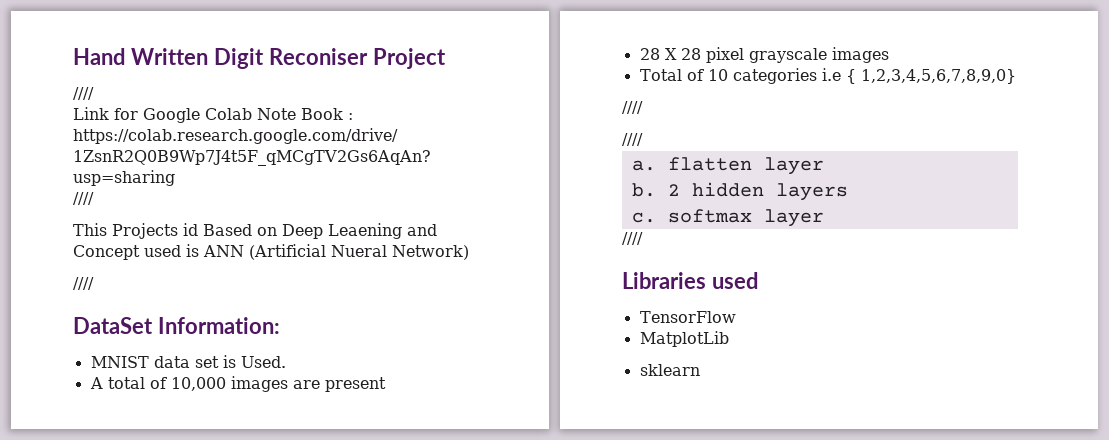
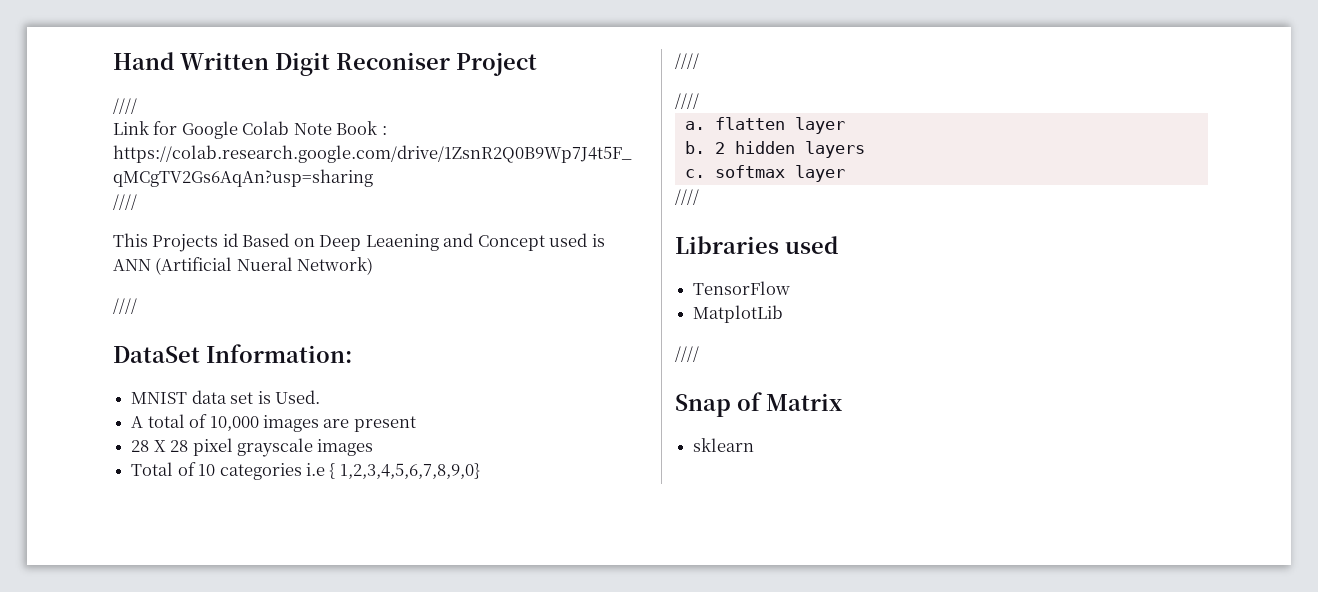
(729, 339) none -> [675,346,699,362] [675,392,842,417] // //// // Snap of Matrix

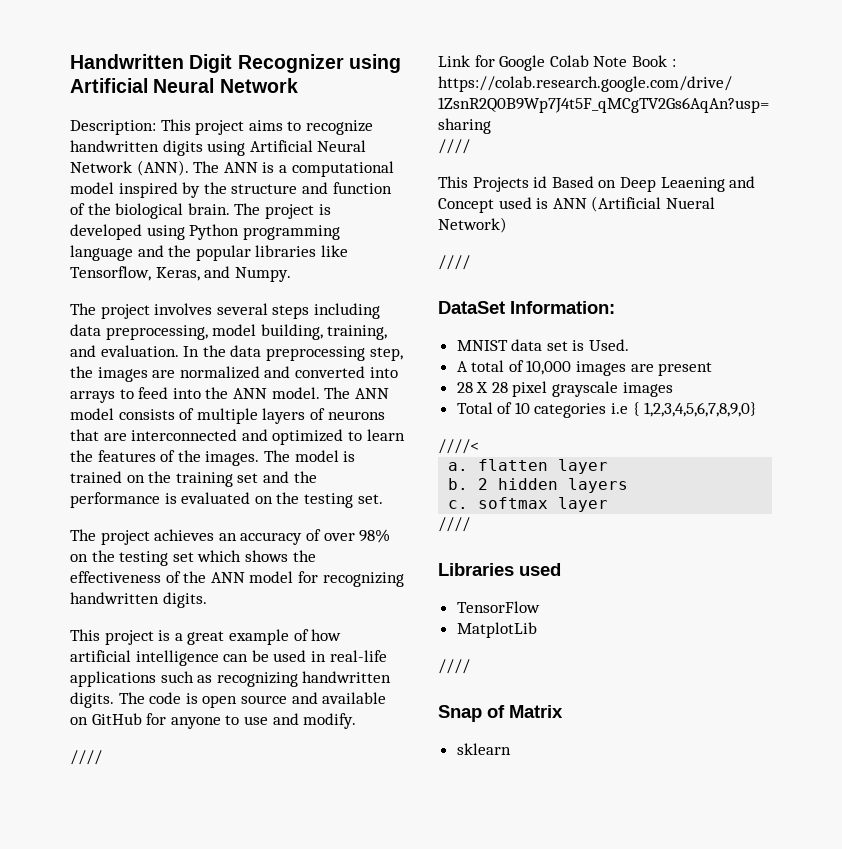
[113,52,537,76] Hand Written Digit Reconiser Project -> [70,54,401,73] [70,78,298,93] [70,119,373,135] [70,140,367,156] [70,160,394,177] [70,182,392,198] [70,203,331,219] [70,224,340,240] [70,245,348,261] [70,266,291,282] [70,303,380,319] [70,324,388,340] [70,345,403,361] [70,366,398,382] [70,387,389,403] [70,408,385,424] [70,429,405,445] [70,450,356,466] [70,471,317,487] [70,492,383,508] [70,529,391,545] [70,550,316,566] [70,571,404,587] [70,592,207,608] [70,629,342,645] [70,650,387,666] [70,671,392,687] [70,692,387,708] [70,713,357,729] Handwritten Digit Recognizer using Artificial Neural Network // Description: This project aims to recognize handwritten digits using Artificial Neural Network (ANN). The ANN is a computational model inspired by the structure and function of the biological brain. The project is developed using Python programming language and the popular libraries like Tensorflow, Keras, and Numpy. // The project involves several steps including data preprocessing, model building, training, and evaluation. In the data preprocessing step, the images are normalized and converted into arrays to feed into the ANN model. The ANN model consists of multiple layers of neurons that are interconnected and optimized to learn the features of the images. The model is trained on the training set and the performance is evaluated on the testing set. // The project achieves an accuracy of over 98% on the testing set which shows the effectiveness of the ANN model for recognizing handwritten digits. // This project is a great example of how artificial intelligence can be used in real-life applications such as recognizing handwritten digits. The code is open source and available on GitHub for anyone to use and modify.
[675,53,699,69] [675,93,699,109] //// // //// -> [438,439,479,454] ////<

